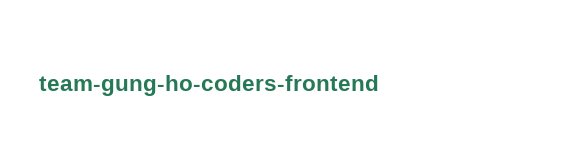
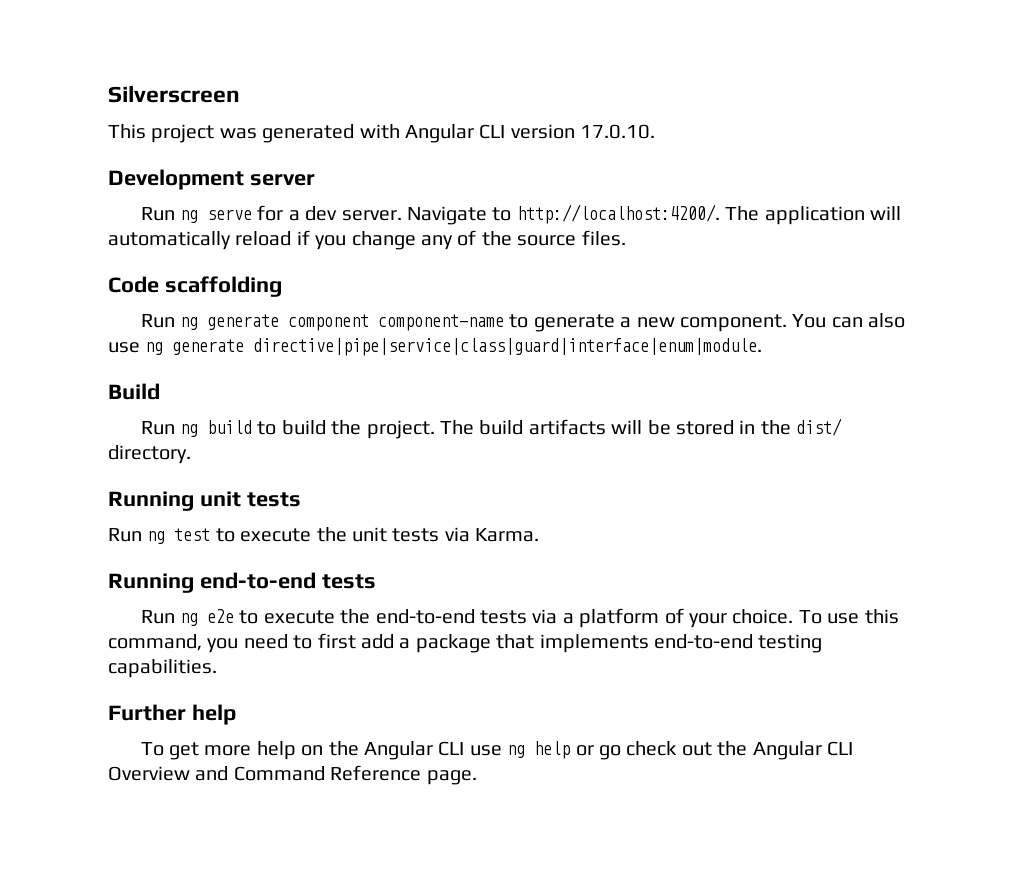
[39,75,379,96] team-gung-ho-coders-frontend -> [108,85,240,103] [108,124,656,143] [108,169,315,190] [140,204,901,225] [108,230,626,250] [108,276,282,297] [140,313,906,332] [108,338,763,356] [108,383,160,400] [140,418,843,439] [108,445,191,464] [108,491,301,511] [108,527,540,544] [108,572,376,593] [140,608,899,628] [108,633,823,653] [108,659,217,678] [108,704,236,725] [140,741,853,760] [108,765,477,785] Silverscreen // This project was generated with Angular CLI version 17.0.10. // Development server // Run ng serve for a dev server. Navigate to http://localhost:4200/. The application will automatically reload if you change any of the source files. // Code scaffolding // Run ng generate component component-name to generate a new component. You can also use ng generate directive|pipe|service|class|guard|interface|enum|module. // Build // Run ng build to build the project. The build artifacts will be stored in the dist/ directory. // Running unit tests // Run ng test to execute the unit tests via Karma. // Running end-to-end tests // Run ng e2e to execute the end-to-end tests via a platform of your choice. To use this command, you need to first add a package that implements end-to-end testing capabilities. // Further help // To get more help on the Angular CLI use ng help or go check out the Angular CLI Overview and Command Reference page.

